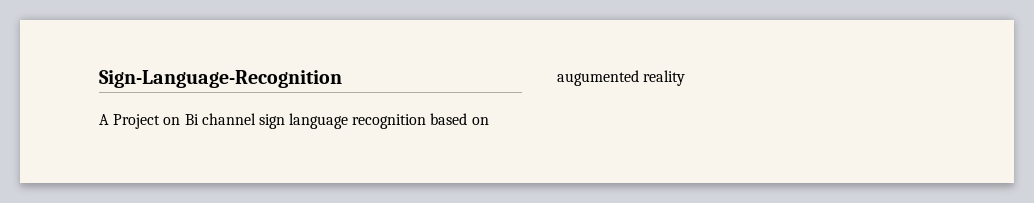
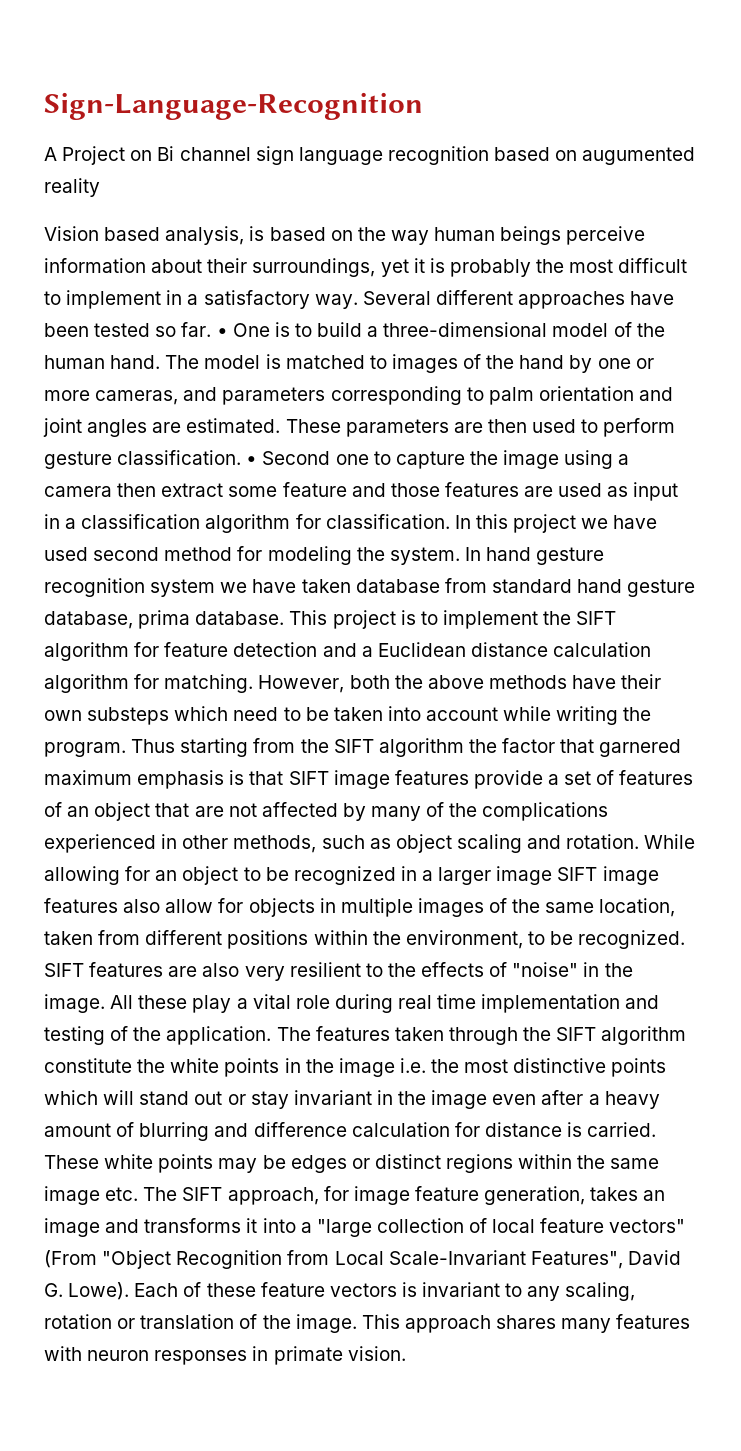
(686, 78) none -> [44,226,646,245] [44,258,688,277] [44,290,675,309] [44,322,665,337] [44,354,654,373] [44,386,674,405] [43,418,676,437] [44,450,630,469] [44,482,679,501] [44,514,658,533] [44,546,605,565] [44,578,696,597] [44,610,617,629] [44,642,652,661] [44,674,662,693] [44,706,652,725] [44,738,682,757] [44,770,694,789] [44,802,609,821] [44,834,696,853] [44,866,659,885] [44,898,676,917] [44,930,686,949] [44,962,633,981] [44,994,660,1013] [44,1026,687,1045] [44,1058,667,1077] [44,1090,660,1109] [44,1122,657,1141] [44,1154,660,1173] [44,1186,666,1205] [44,1218,686,1237] [44,1250,681,1269] [44,1282,636,1301] [44,1314,691,1333] [44,1346,406,1365] // Vision based analysis, is based on the way human beings perceive information about their surroundings, yet it is probably the most difficult to implement in a satisfactory way. Several different approaches have been tested so far. • One is to build a three-dimensional model of the human hand. The model is matched to images of the hand by one or more cameras, and parameters corresponding to palm orientation and joint angles are estimated. These parameters are then used to perform gesture classification. • Second one to capture the image using a camera then extract some feature and those features are used as input in a classification algorithm for classification. In this project we have used second method for modeling the system. In hand gesture recognition system we have taken database from standard hand gesture database, prima database. This project is to implement the SIFT algorithm for feature detection and a Euclidean distance calculation algorithm for matching. However, both the above methods have their own substeps which need to be taken into account while writing the program. Thus starting from the SIFT algorithm the factor that garnered maximum emphasis is that SIFT image features provide a set of features of an object that are not affected by many of the complications experienced in other methods, such as object scaling and rotation. While allowing for an object to be recognized in a larger image SIFT image features also allow for objects in multiple images of the same location, taken from different positions within the environment, to be recognized. SIFT features are also very resilient to the effects of "noise" in the image. All these play a vital role during real time implementation and testing of the application. The features taken through the SIFT algorithm constitute the white points in the image i.e. the most distinctive points which will stand out or stay invariant in the image even after a heavy amount of blurring and difference calculation for distance is carried. These white points may be edges or distinct regions within the same image etc. The SIFT approach, for image feature generation, takes an image and transforms it into a "large collection of local feature vectors" (From "Object Recognition from Local Scale-Invariant Features", David G. Lowe). Each of these feature vectors is invariant to any scaling, rotation or translation of the image. This approach shares many features with neuron responses in primate vision.

